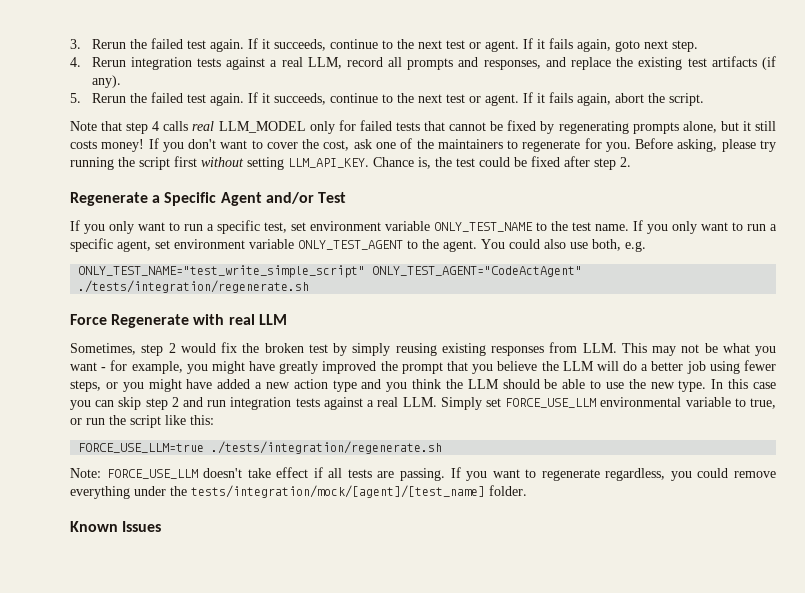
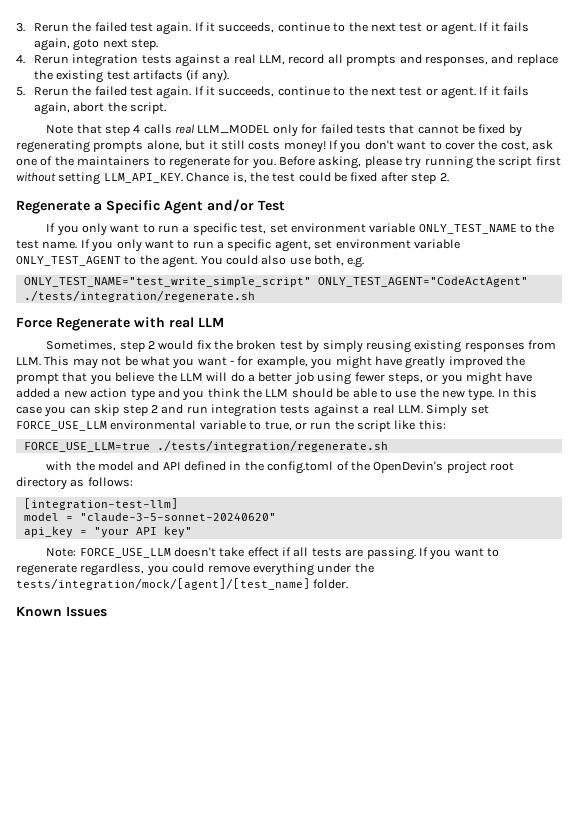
(443, 447) none -> [46,461,515,474] [16,477,133,490] [23,498,178,510] [23,512,276,522] [23,526,192,538] // with the model and API defined in the config.toml of the OpenDevin's project root directory as follows: // [integration-test-llm] // model = "claude-3-5-sonnet-20240620" // api_key = "your API key"

